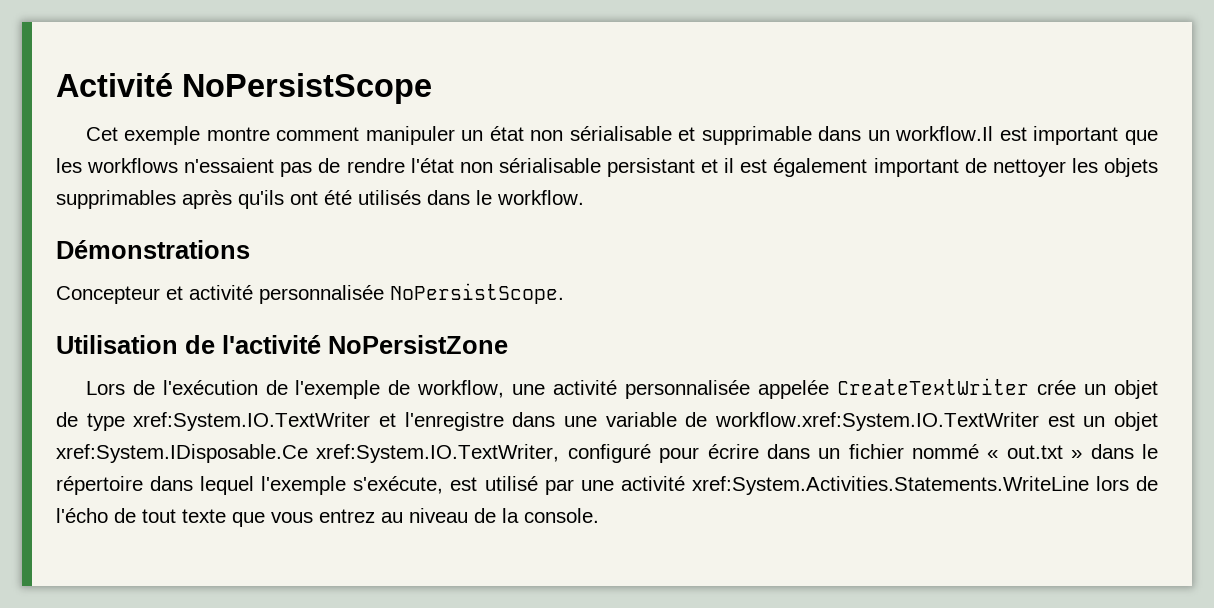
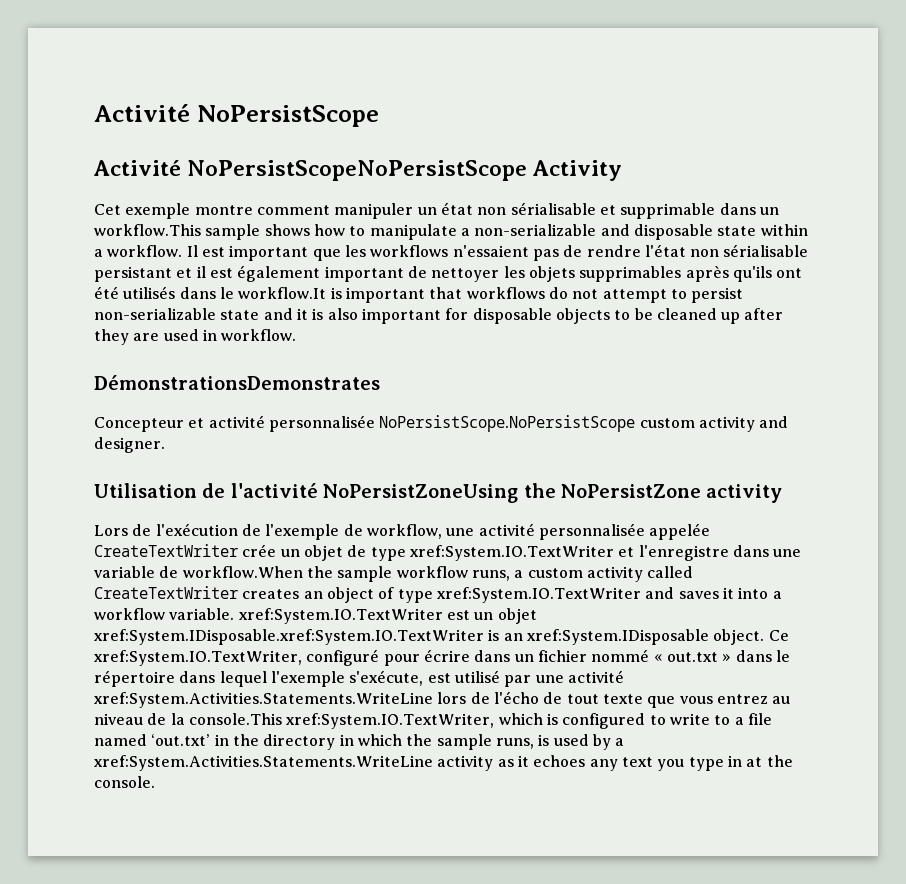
(432, 88) none -> [93,160,623,181] // Activité NoPersistScopeNoPersistScope Activity
[895,126,994,141] workflow.Il -> [94,224,808,240] [94,245,198,257] workflow.This sample shows how to manipulate a non-serializable and disposable state within a workflow. Il
(492, 197) none -> [238,287,744,303] [94,308,784,324] [94,329,217,345] workflow.It is important that workflows do not attempt to persist non-serializable state and it is also important for disposable objects to be cleaned up after they are used in
[56,240,250,259] Démonstrations -> [94,375,380,390] DémonstrationsDemonstrates
[390,283,564,304] NoPersistScope. -> [379,415,789,432] [94,437,165,453] NoPersistScope.NoPersistScope custom activity and designer.
(321, 344) none -> [323,483,556,503] NoPersistZoneUsing the
(508, 344) none -> [706,484,783,503] activity
[714,412,1158,431] [56,444,308,463] workflow.xref:System.IO.TextWriter est un objet xref:System.IDisposable.Ce -> [182,566,694,582] [94,586,782,603] [94,608,537,624] [94,629,789,645] workflow.When the sample workflow runs, a custom activity called CreateTextWriter creates an object of type xref:System.IO.TextWriter and saves it into a workflow variable. xref:System.IO.TextWriter est un objet xref:System.IDisposable.xref:System.IO.TextWriter is an xref:System.IDisposable object. Ce
(519, 515) none -> [188,713,772,729] [94,734,625,750] [94,755,793,771] console.This xref:System.IO.TextWriter, which is configured to write to a file named ‘out.txt’ in the directory in which the sample runs, is used by a xref:System.Activities.Statements.WriteLine activity as it echoes any text you type in at the

